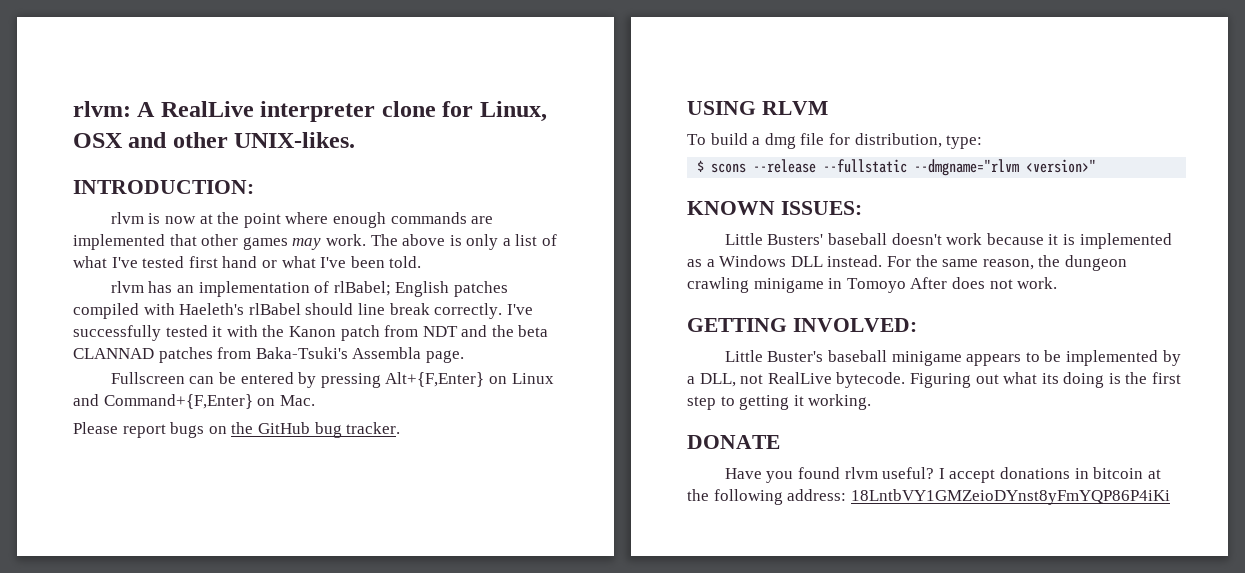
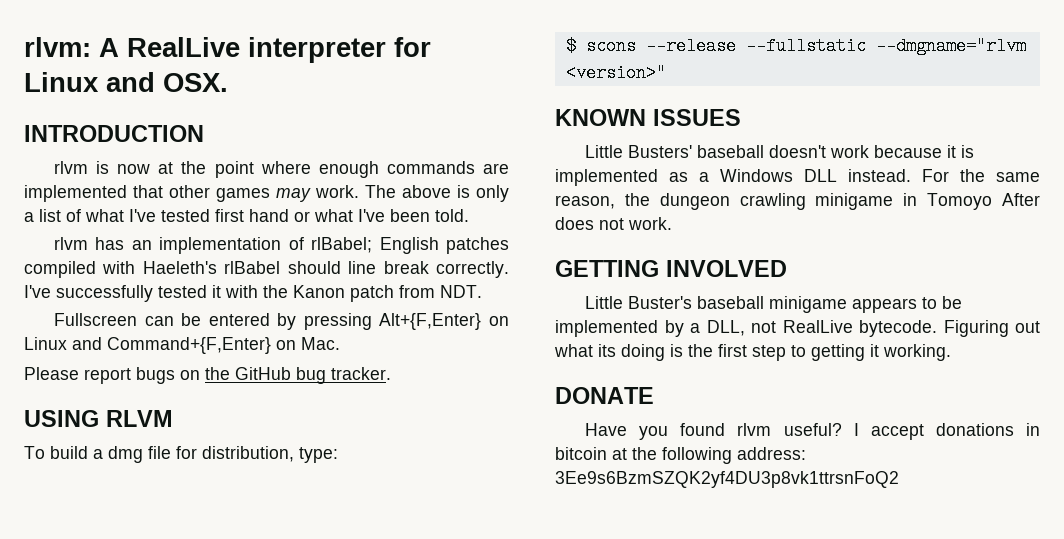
[381,101,547,122] [73,132,356,148] [73,180,254,194] clone for Linux, OSX and other UNIX-likes. // INTRODUCTION: -> [394,37,431,57] [24,72,228,92] [24,125,204,142] for Linux and OSX. // INTRODUCTION
[422,325,549,337] [73,347,464,363] NDT and the beta CLANNAD patches from Baka-Tsuki's Assembla page. -> [440,285,482,298] NDT.
[780,201,862,215] ISSUES: -> [653,109,741,126] ISSUES
[792,318,917,332] INVOLVED: -> [666,260,787,277] INVOLVED
[850,489,1170,505] 18LntbVY1GMZeioDYnst8yFmYQP86P4iKi -> [555,471,899,488] 3Ee9s6BzmSZQK2yf4DU3p8vk1ttrsnFoQ2

